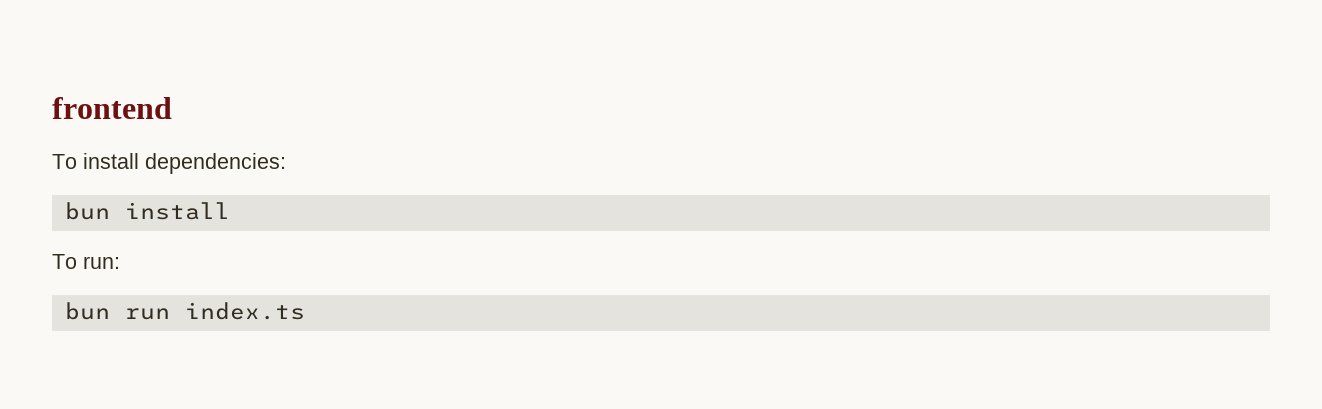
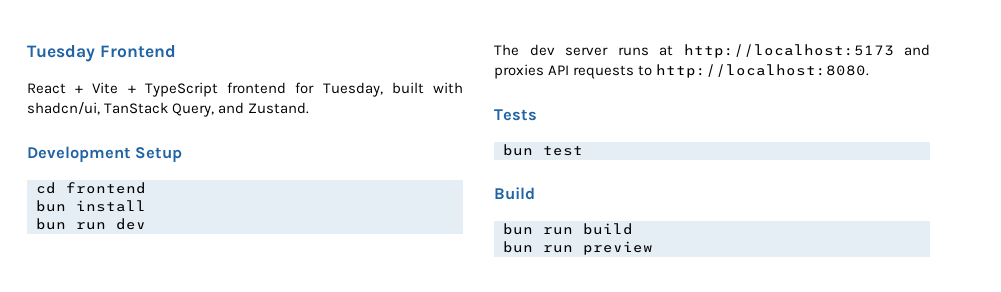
[52,97,172,119] [52,153,286,174] [64,202,230,220] [52,254,120,269] [64,302,305,320] frontend // To install dependencies: // bun install // To run: // bun run index.ts -> [27,45,176,62] [27,82,464,97] [27,102,310,117] [27,146,183,162] [36,182,146,194] [36,200,146,212] [36,218,146,230] [494,44,930,58] [494,64,870,79] [494,109,537,121] [503,144,583,156] [494,187,535,200] [503,223,633,235] [503,241,653,255] Tuesday Frontend // React + Vite + TypeScript frontend for Tuesday, built with shadcn/ui, TanStack Query, and Zustand. // Development Setup // cd frontend // bun install // bun run dev // The dev server runs at http://localhost:5173 and proxies API requests to http://localhost:8080. // Tests // bun test // Build // bun run build // bun run preview

